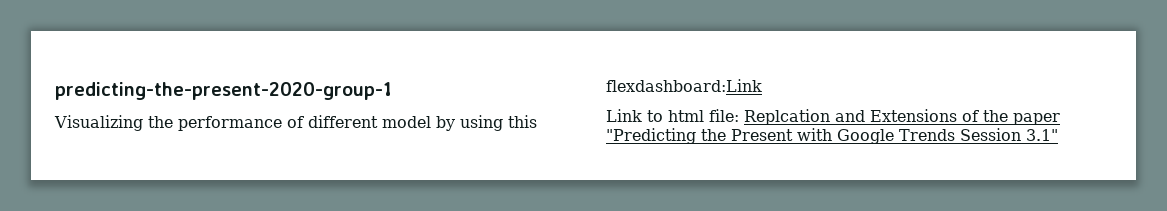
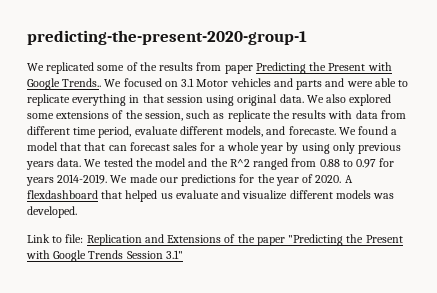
[54,115,537,131] [606,79,762,92] Visualizing the performance of different model by using this flexdashboard:Link -> [27,62,392,74] [27,78,409,90] [27,94,392,106] [27,110,406,122] [27,126,398,138] [27,142,402,154] [26,158,395,170] [26,174,353,186] [27,190,395,202] [27,206,77,218] We replicated some of the results from paper Predicting the Present with Google Trends.. We focused on 3.1 Motor vehicles and parts and were able to replicate everything in that session using original data. We also explored some extensions of the session, such as replicate the results with data from different time period, evaluate different models, and forecaste. We found a model that that can forecast sales for a whole year by using only previous years data. We tested the model and the R^2 ranged from 0.88 to 0.97 for years 2014-2019. We made our predictions for the year of 2020. A flexdashboard that helped us evaluate and visualize different models was developed.
[668,109,830,125] html file: Replcation -> [65,234,142,246] file: Replication

